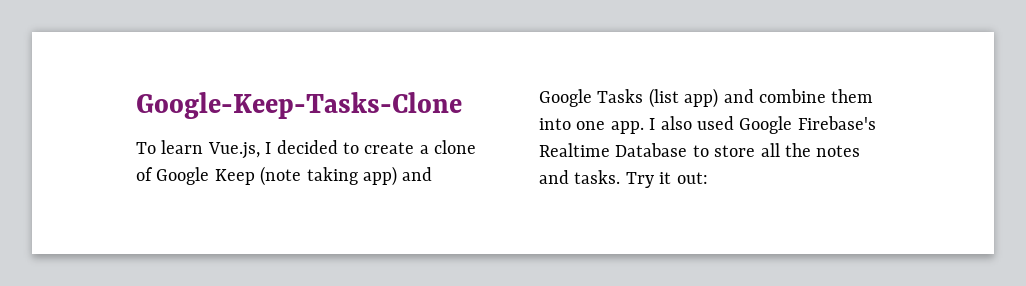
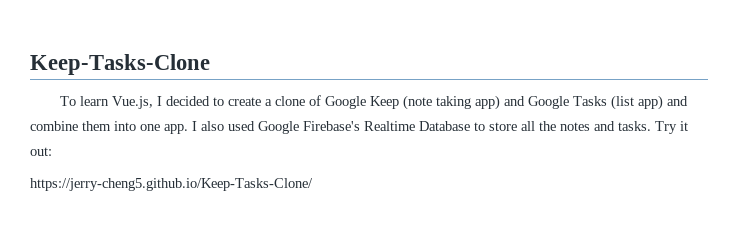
[136,92,462,119] Google-Keep-Tasks-Clone -> [30,54,210,75] Keep-Tasks-Clone
(708, 178) none -> [30,178,313,191] // https://jerry-cheng5.github.io/Keep-Tasks-Clone/

